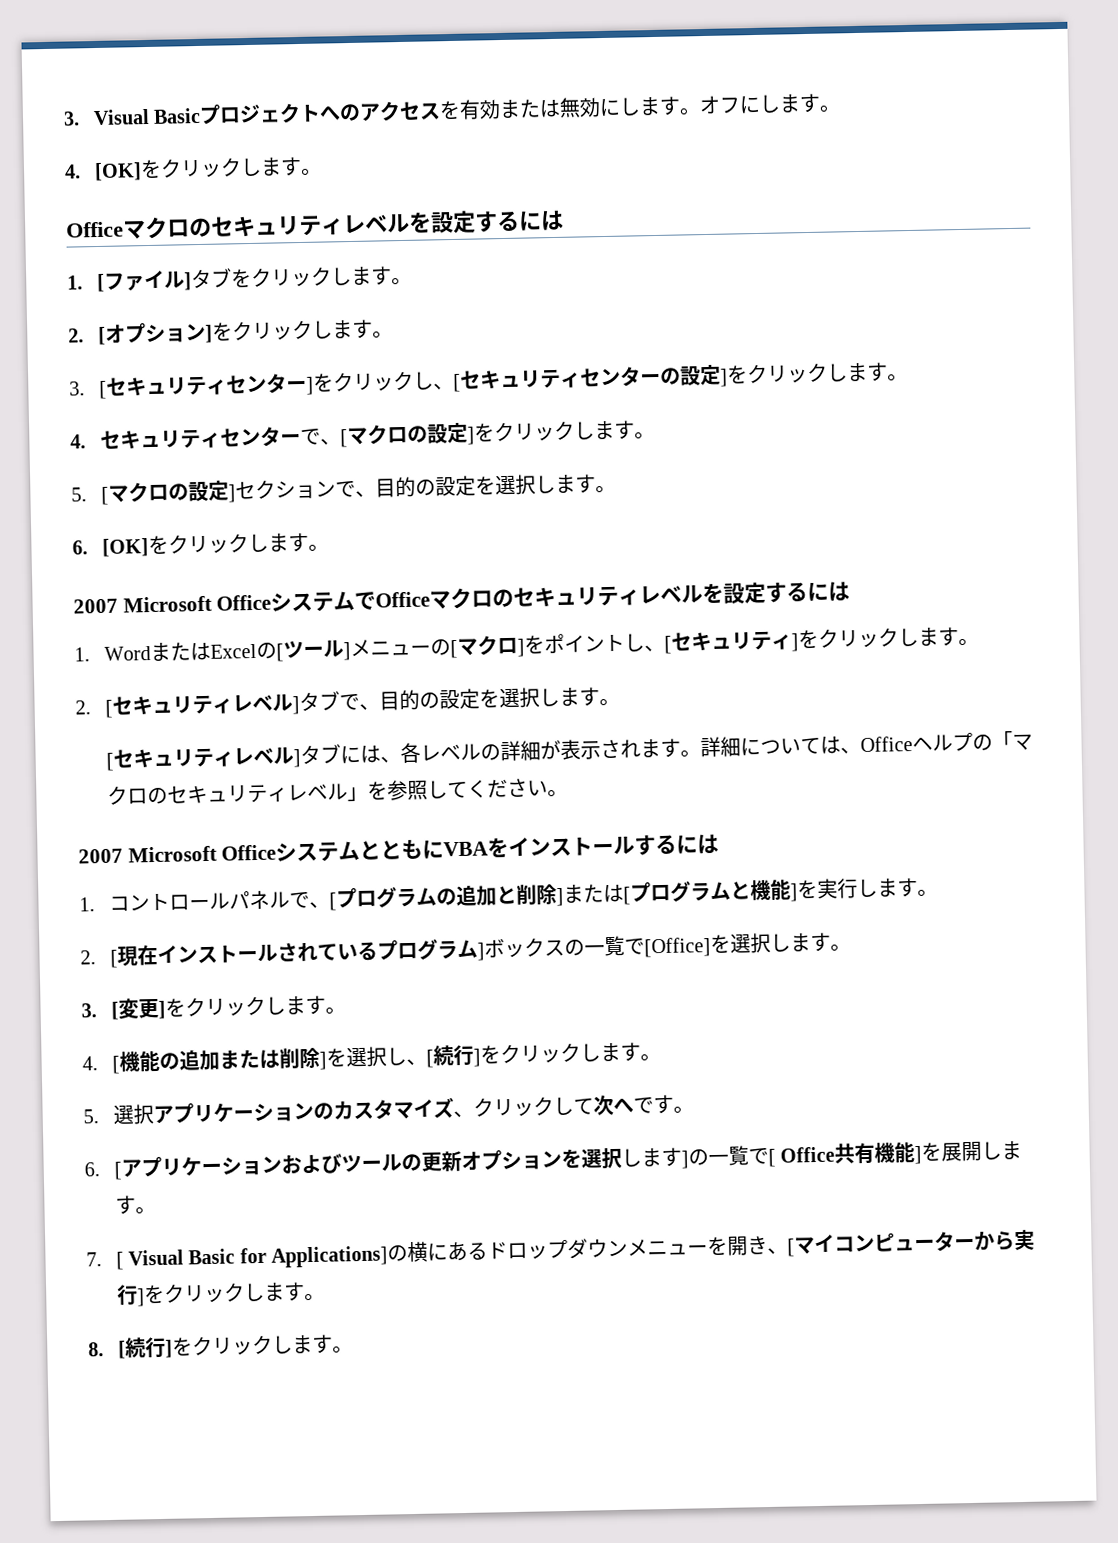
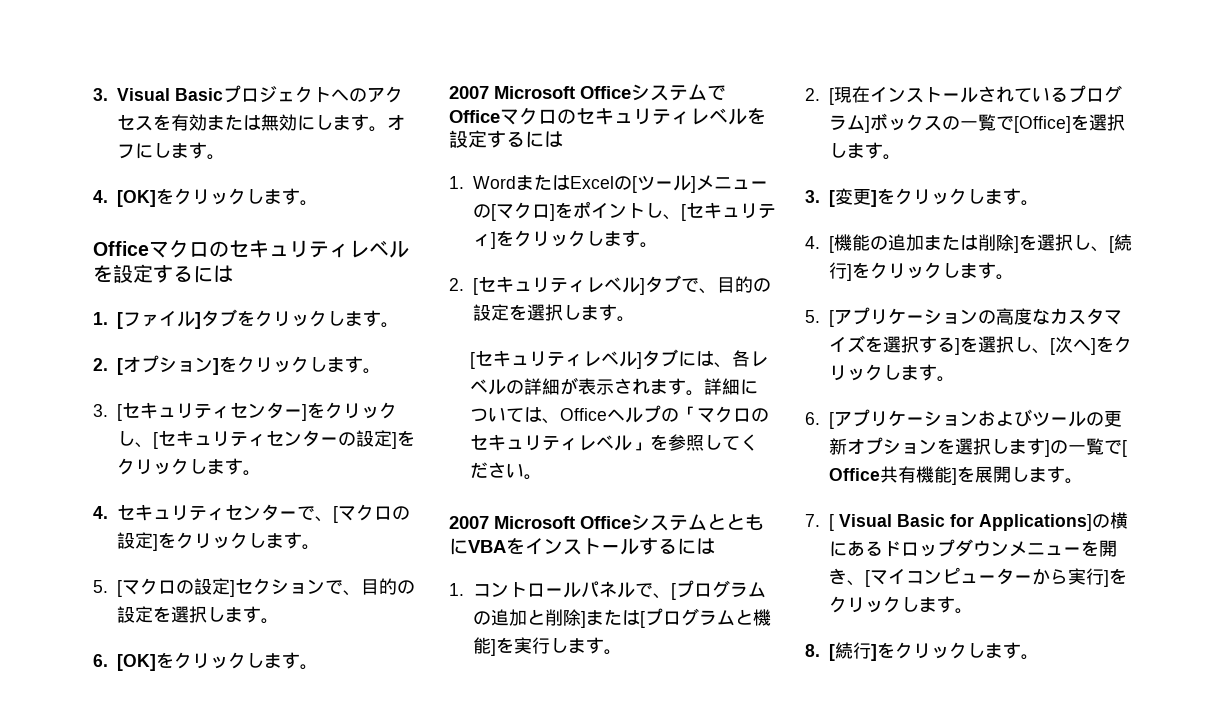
[112,1104,154,1125] 選択 -> [828,310,834,327] [
(334, 1111) none -> [995,308,1050,325] 高度な
[452,1094,654,1118] 、クリックして次へで -> [864,336,1132,355] [828,364,919,381] を選択する]を選択し、[次へ]をクリックしま

